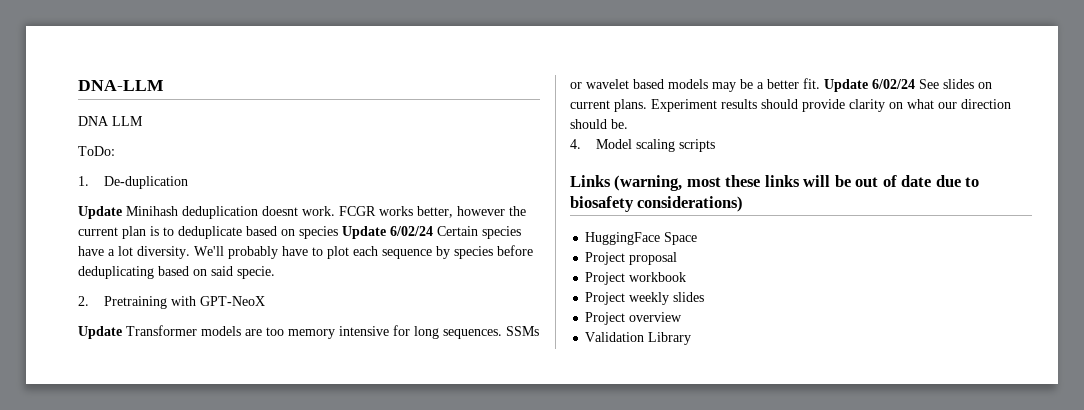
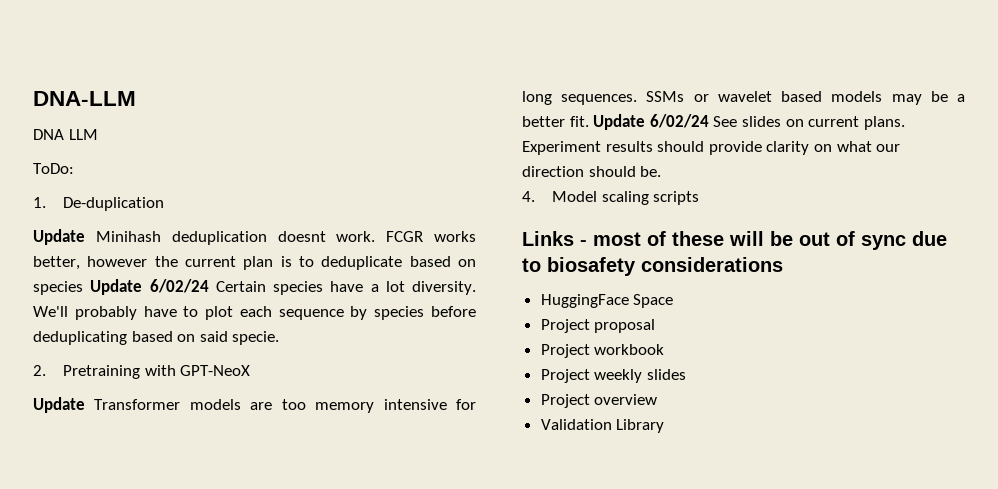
[614,175,800,191] (warning, most these links -> [580,231,724,246] - most of these
[901,175,932,187] date -> [861,235,906,250] sync
[637,196,744,212] considerations) -> [641,257,783,272] considerations

